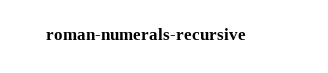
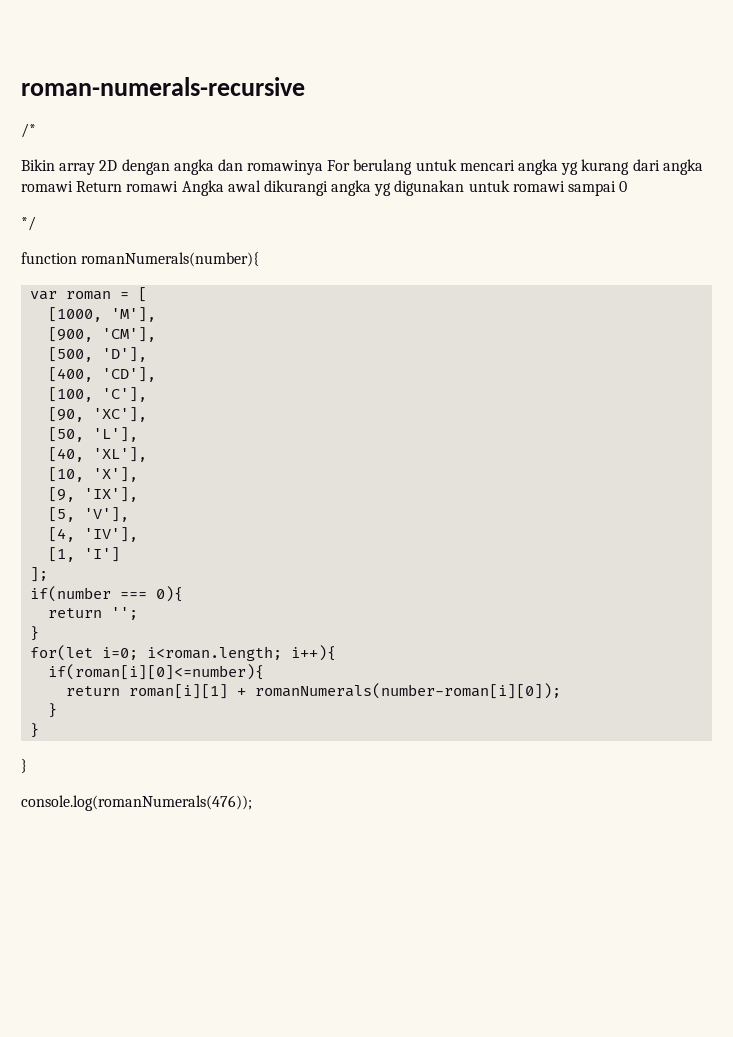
(246, 34) none -> [21,123,36,138] [21,159,703,175] [21,180,628,196] [21,216,36,231] [21,252,260,267] [30,287,148,302] [48,307,157,322] [48,327,157,342] [48,347,148,362] [48,367,157,382] [48,387,148,402] [48,407,148,422] [48,427,139,442] [48,447,148,462] [48,467,139,482] [48,487,139,502] [48,507,130,522] [48,527,139,542] [48,547,121,562] [30,567,49,582] [30,586,184,602] [48,607,139,620] [30,626,40,641] [30,645,337,661] [48,664,265,680] [66,683,562,699] [48,703,58,718] [30,723,40,738] [21,759,27,773] [21,795,252,811] // /* // Bikin array 2D dengan angka dan romawinya For berulang untuk mencari angka yg kurang dari angka romawi Return romawi Angka awal dikurangi angka yg digunakan untuk romawi sampai 0 // */ // function romanNumerals(number){ // var roman = [ // [1000, 'M'], // [900, 'CM'], // [500, 'D'], // [400, 'CD'], // [100, 'C'], // [90, 'XC'], // [50, 'L'], // [40, 'XL'], // [10, 'X'], // [9, 'IX'], // [5, 'V'], // [4, 'IV'], // [1, 'I'] // ]; // if(number === 0){ // return ''; // } // for(let i=0; i<roman.length; i++){ // if(roman[i][0]<=number){ // return roman[i][1] + romanNumerals(number-roman[i][0]); // } // } // } // console.log(romanNumerals(476));

